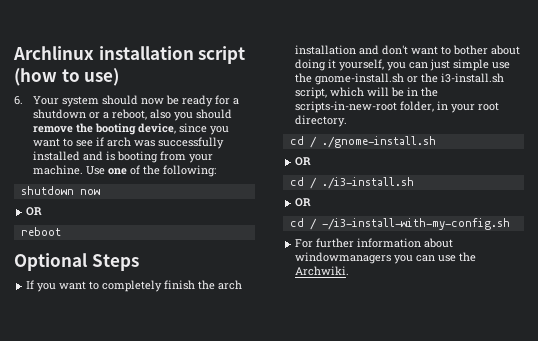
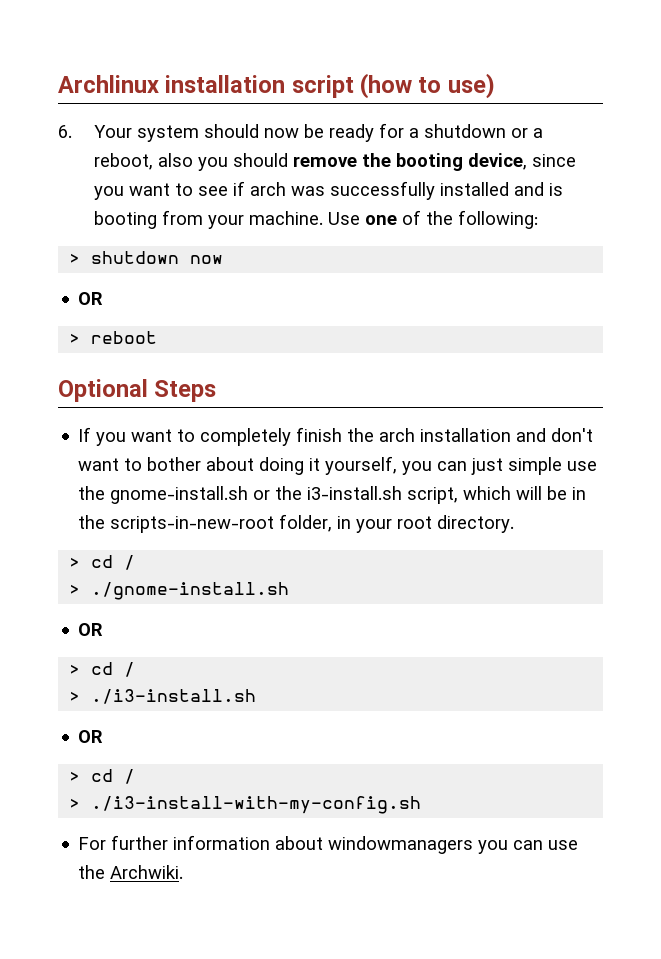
(216, 171) none -> [69,253,81,264] >
(43, 211) none -> [69,333,81,344] >
[289,136,317,148] cd / -> [69,555,136,570] [69,584,81,595] > cd / // >
[289,177,317,189] cd / -> [69,662,136,677] [69,691,81,702] > cd / // >
[289,218,510,230] cd / -/i3-install-with-my-config.sh -> [69,769,136,784] [69,796,422,814] > cd / // > ./i3-install-with-my-config.sh

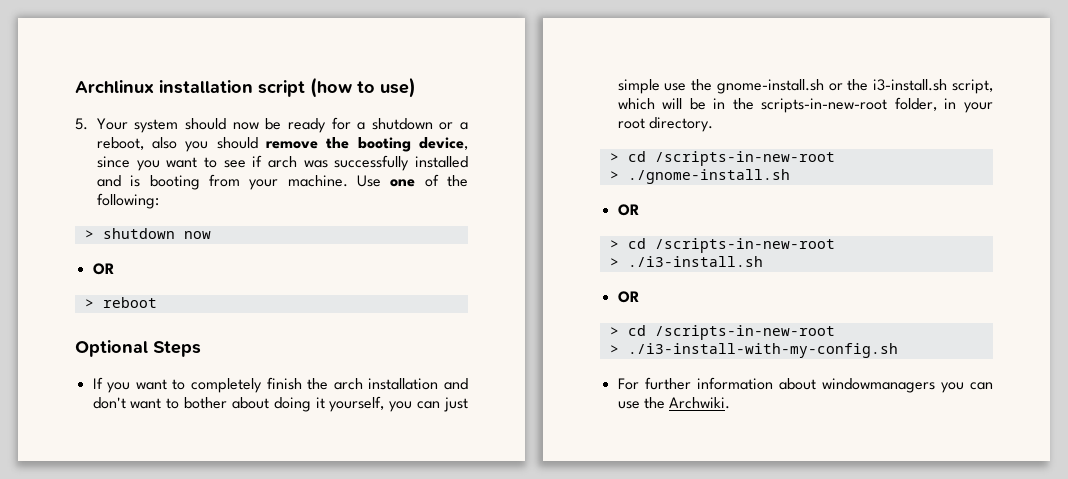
[58,125,72,138] 6. -> [75,118,88,130] 5.
[124,555,136,570] / -> [654,151,835,166] /scripts-in-new-root
[124,662,136,677] / -> [654,238,835,253] /scripts-in-new-root
[124,769,136,784] / -> [654,325,835,340] /scripts-in-new-root

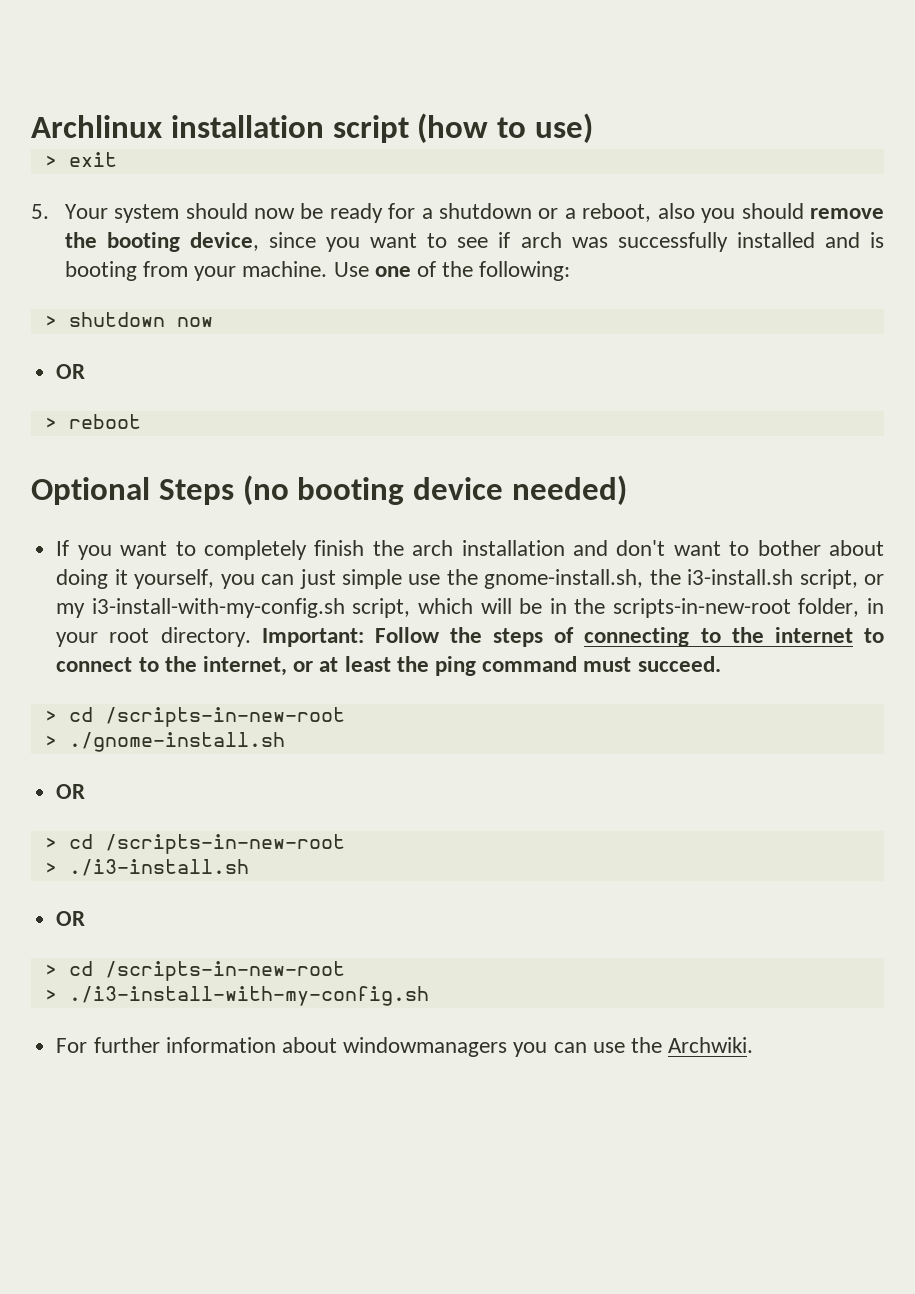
(416, 87) none -> [44,152,117,167] // > exit
(201, 349) none -> [242,475,627,505] (no booting device needed)
[716,79,843,94] gnome-install.sh or -> [484,569,644,589] gnome-install.sh,
(993, 86) none -> [863,574,884,585] [56,598,411,618] or my i3-install-with-my-config.sh script,
(713, 124) none -> [261,627,884,647] [56,656,721,676] Important: Follow the steps of connecting to the internet to connect to the internet, or at least the ping command must succeed.

